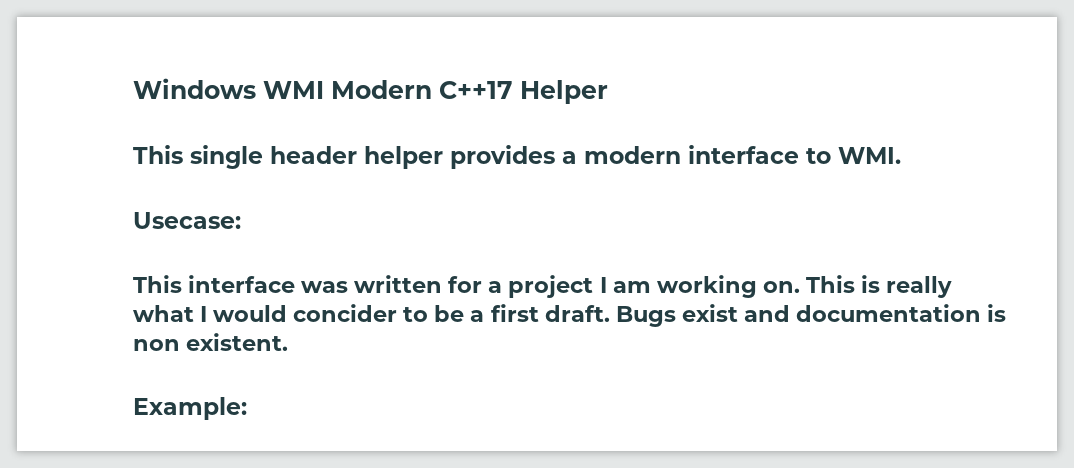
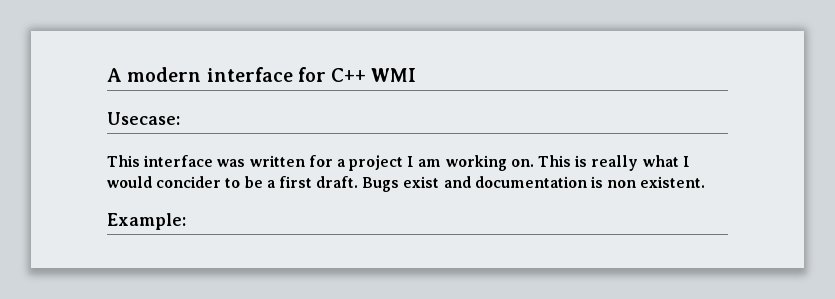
[133,78,608,104] [133,145,901,169] Windows WMI Modern C++17 Helper // This single header helper provides a modern interface to WMI. -> [107,67,417,82] A modern interface for C++ WMI

